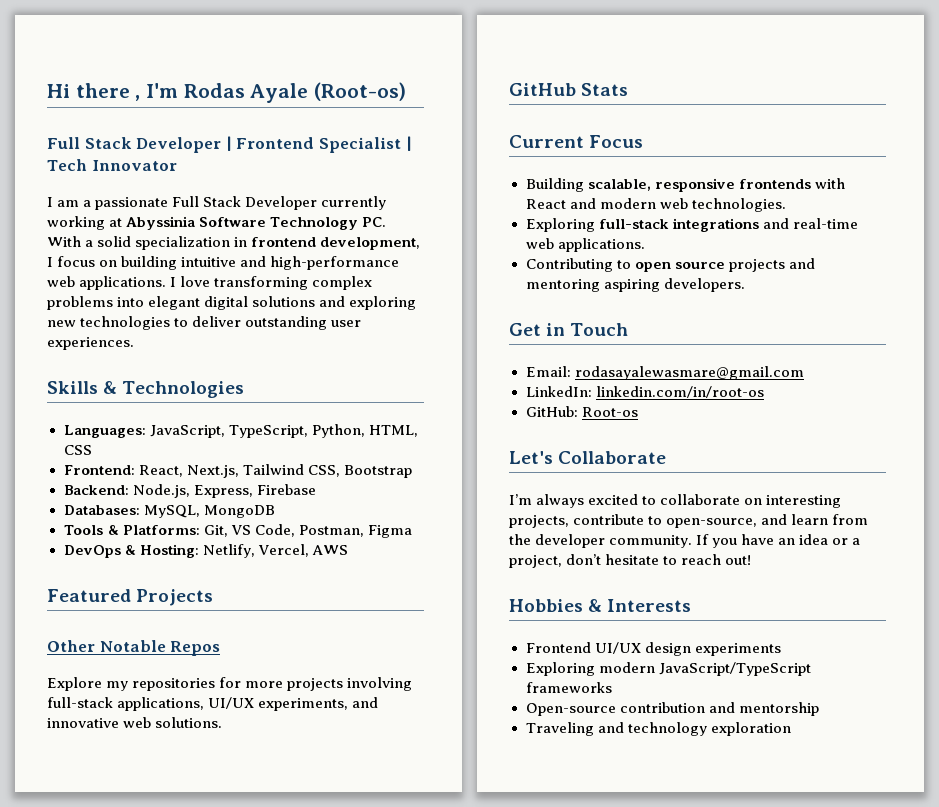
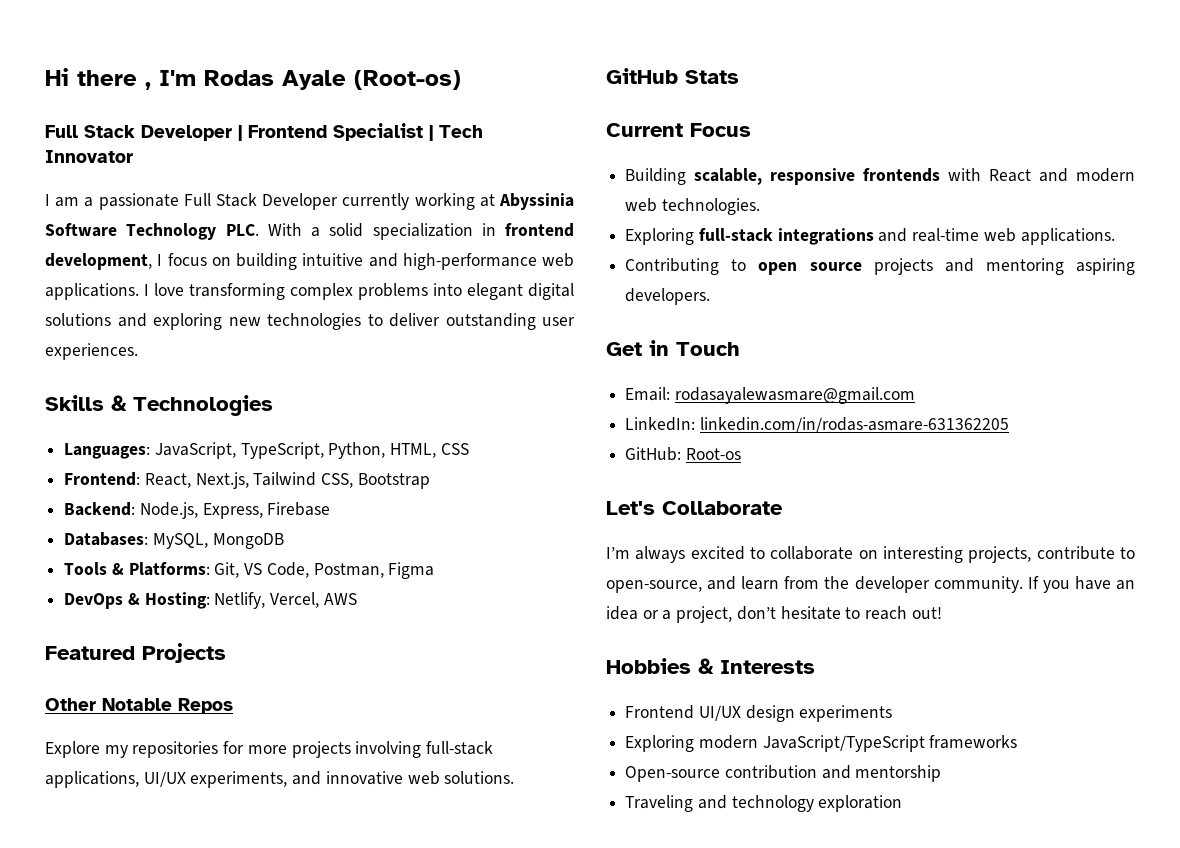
[362,217,387,227] PC. -> [225,224,259,236] PLC.
[595,386,764,398] linkedin.com/in/root-os -> [699,417,1009,433] linkedin.com/in/rodas-asmare-631362205

